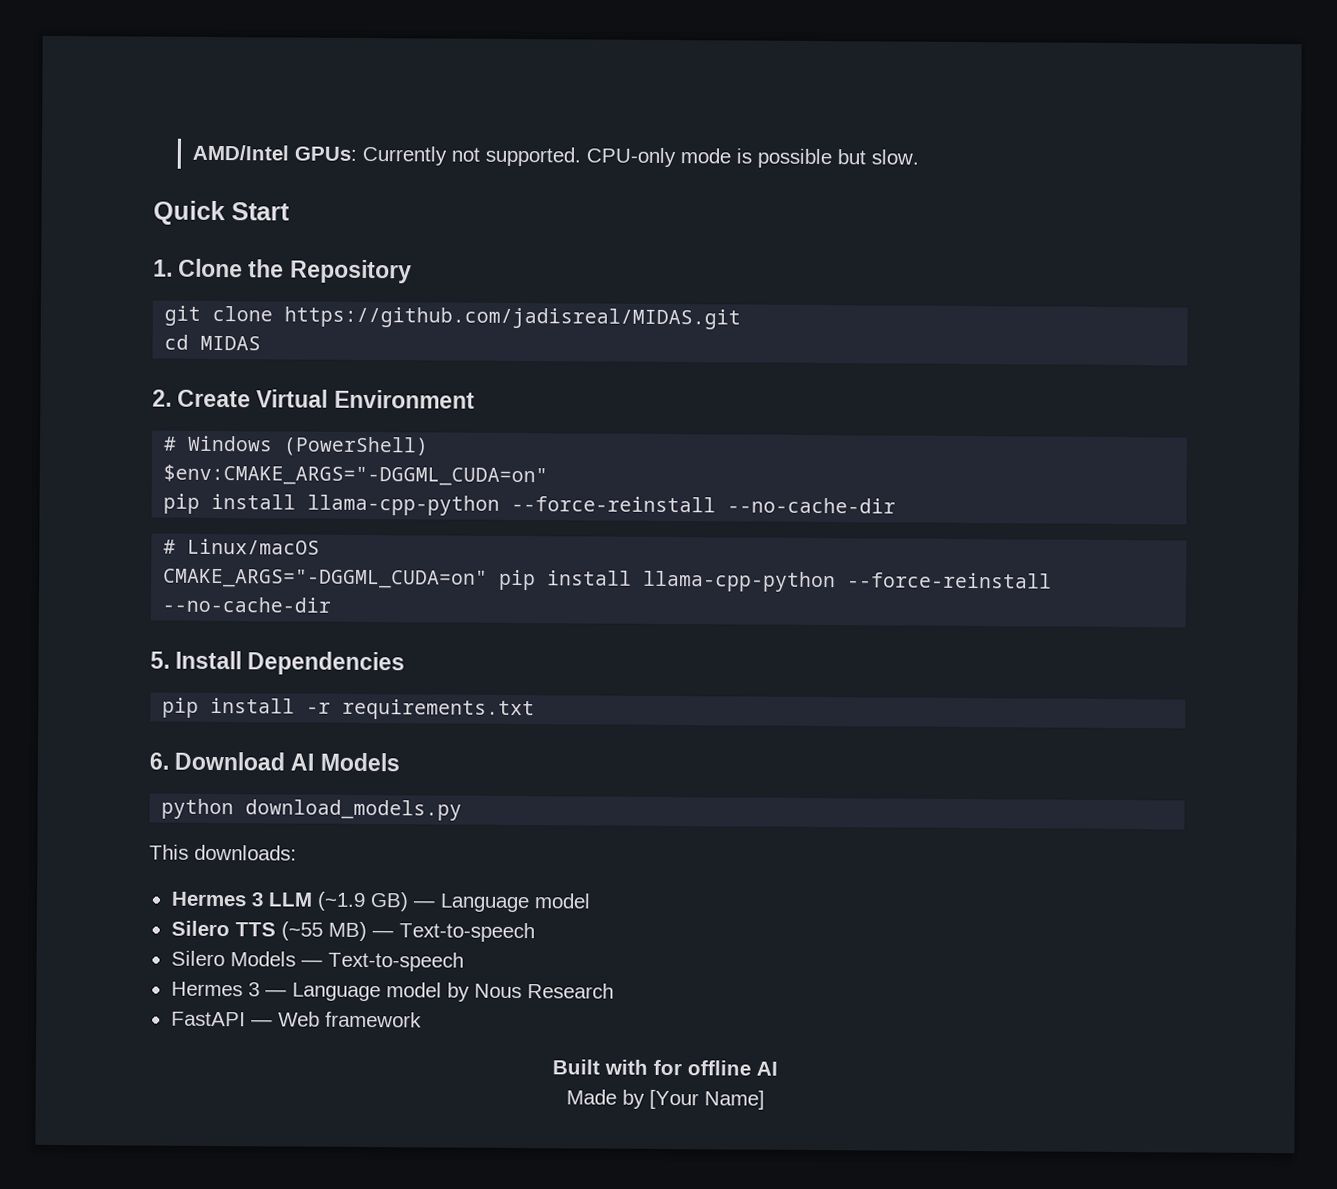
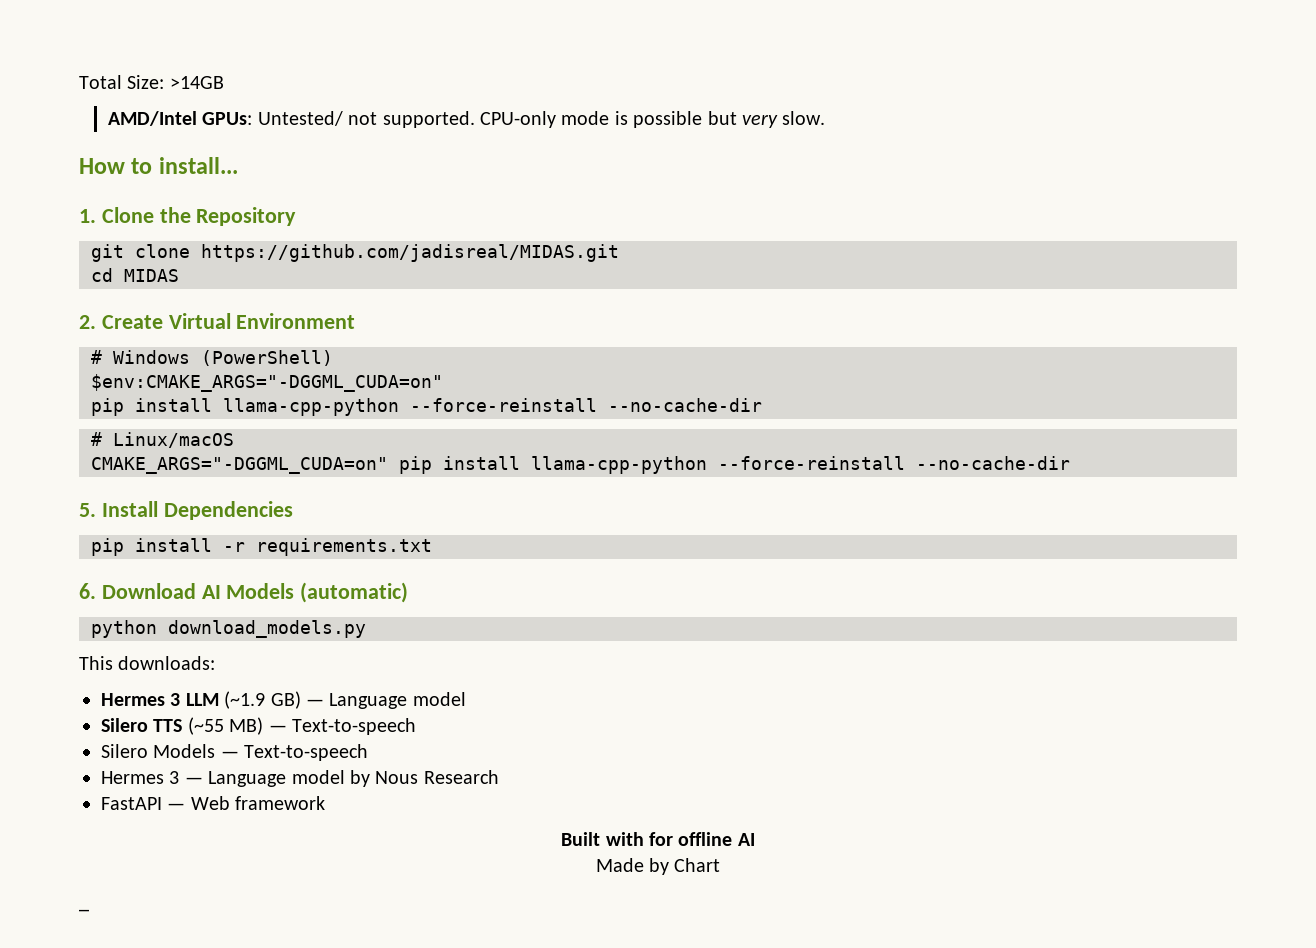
(191, 152) none -> [79,75,224,89] Total Size: >14GB //
[361,145,447,166] Currently -> [257,111,343,126] Untested/
(866, 157) none -> [741,115,778,128] very
[153,200,290,226] Quick Start -> [79,157,238,174] How to install...
(400, 762) none -> [300,582,409,603] (automatic)
[648,1089,765,1110] [Your Name] -> [674,858,721,872] [79,908,89,912] Chart // _

